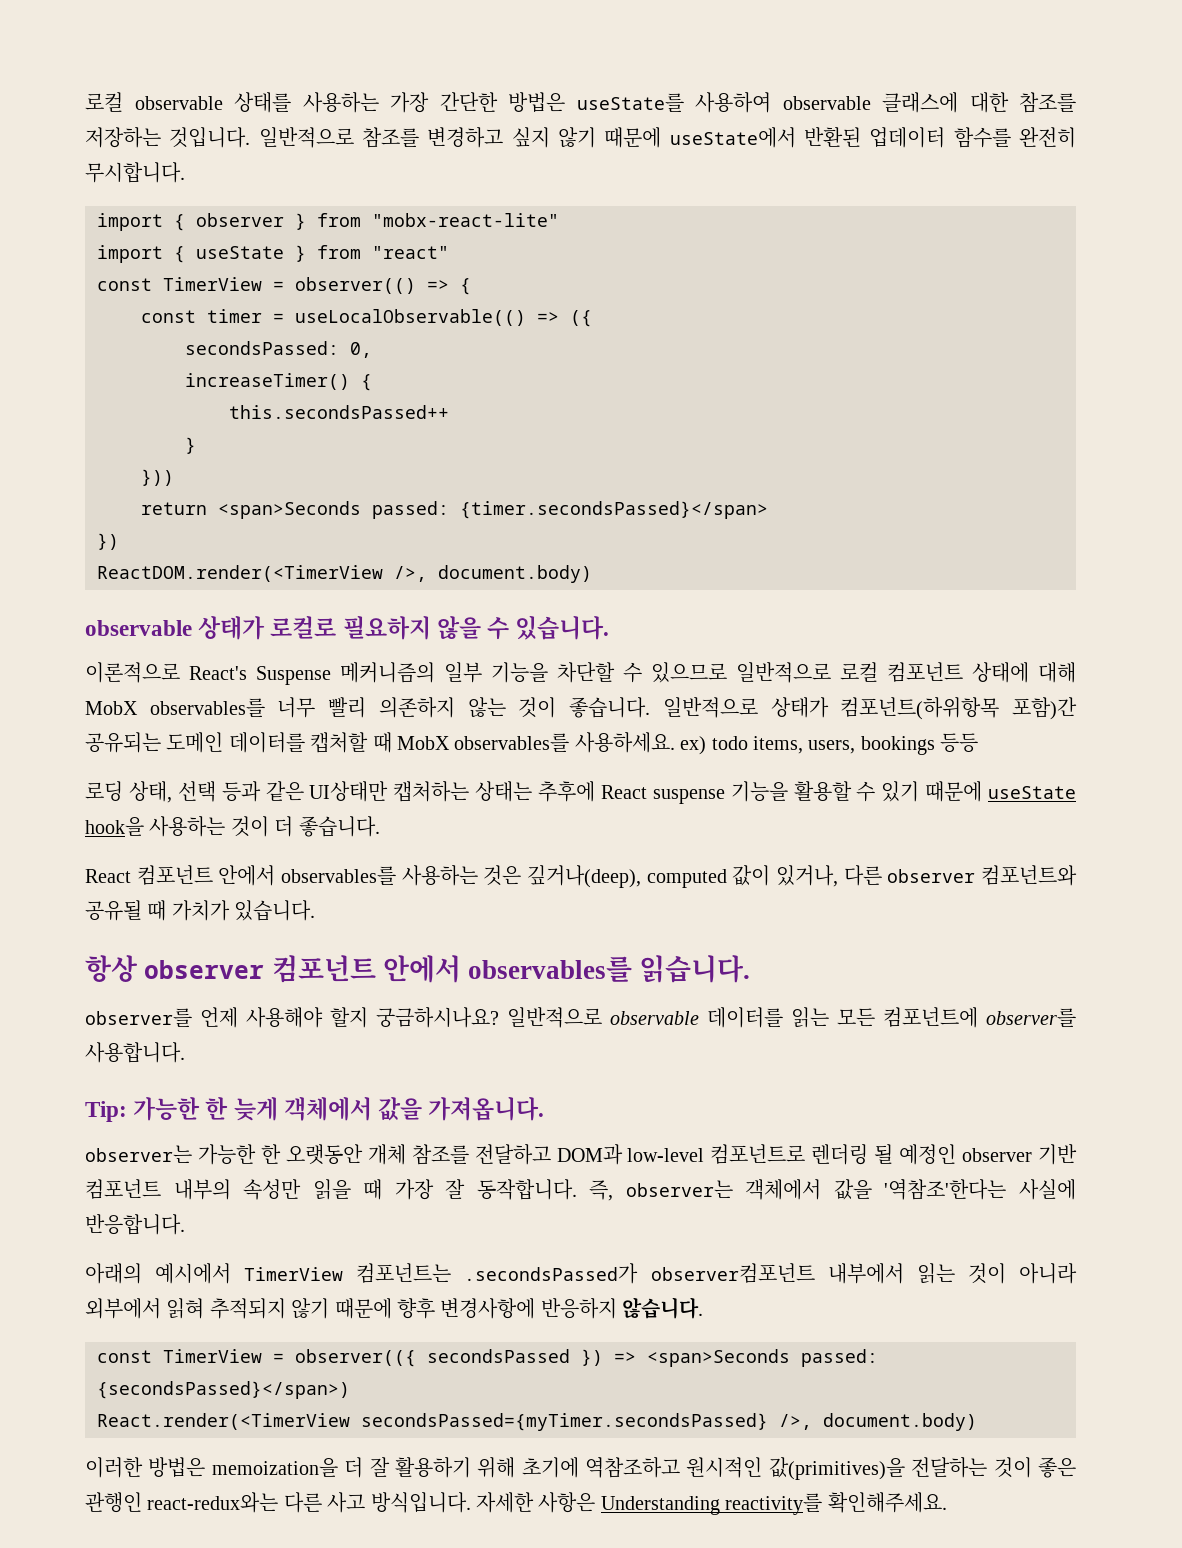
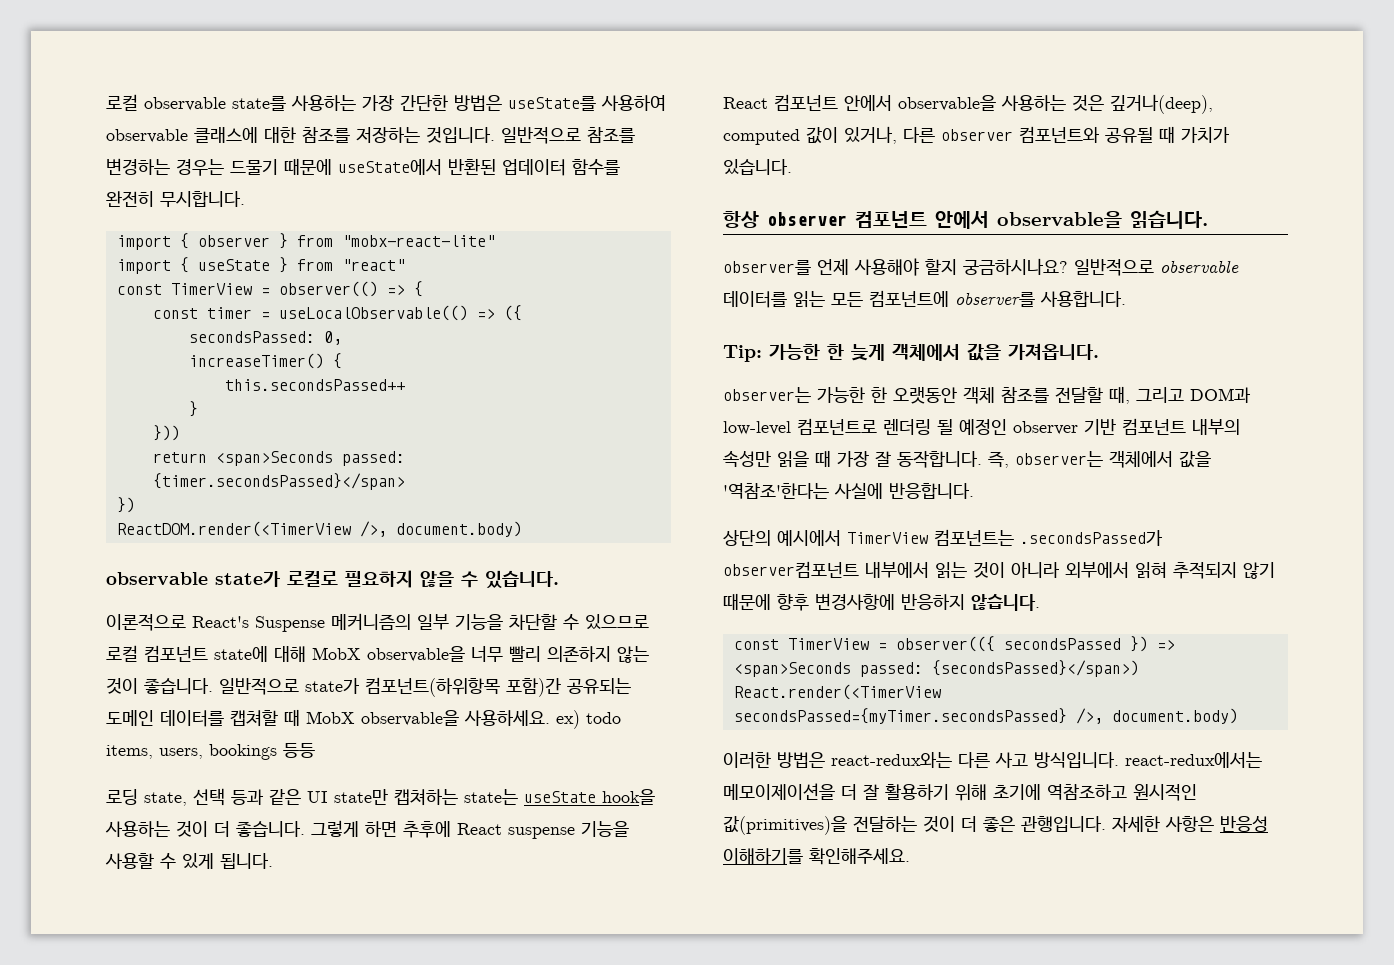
[234,92,291,113] 상태를 -> [232,96,286,111] state를
[427,127,596,148] 변경하고 싶지 않기 -> [106,158,278,176] 변경하는 경우는 드물기
[198,616,266,640] 상태가 -> [215,571,280,587] state가
[736,662,831,683] 일반적으로 -> (649, 622) none
[972,662,1029,683] 상태에 -> [214,646,268,662] state에
[149,698,265,717] observables를 -> [367,646,465,662] observable을
[770,697,829,718] 상태가 -> [305,678,360,694] state가
[310,732,369,753] 캡처할 -> [230,710,278,727] 캡쳐할
[454,733,570,752] observables를 -> [361,710,459,726] observable을
[128,781,172,803] 상태, -> [144,792,187,806] state,
[309,781,983,804] UI상태만 캡처하는 상태는 추후에 React suspense 기능을 활용할 수 있기 때문에 -> [307,789,518,806] UI state만 캡쳐하는 state는
(380, 826) none -> [311,820,629,839] [105,853,273,869] 그렇게 하면 추후에 React suspense 기능을 사용할 수 있게 됩니다.
[281,866,396,885] observables를 -> [898,95,996,111] observable을
[468,956,633,982] observables를 -> [997,211,1122,228] observable을
[367,1144,551,1165] 개체 참조를 전달하고 -> [963,386,1184,404] 객체 참조를 전달할 때, 그리고
[85,1263,142,1284] 아래의 -> [723,530,771,546] 상단의
[211,1458,338,1477] memoization을 -> [831,752,1262,768] [723,783,835,800] react-redux와는 다른 사고 방식입니다. react-redux에서는 메모이제이션을
[1037,1457,1076,1478] [85,1492,823,1515] 좋은 관행인 react-redux와는 다른 사고 방식입니다. 자세한 사항은 Understanding reactivity를 -> [961,816,1268,832] [723,848,803,864] 더 좋은 관행입니다. 자세한 사항은 반응성 이해하기를

